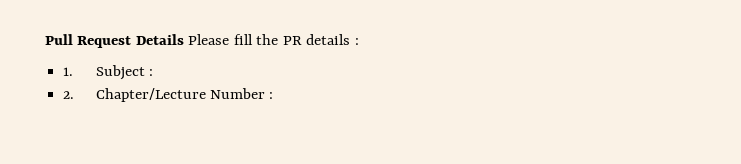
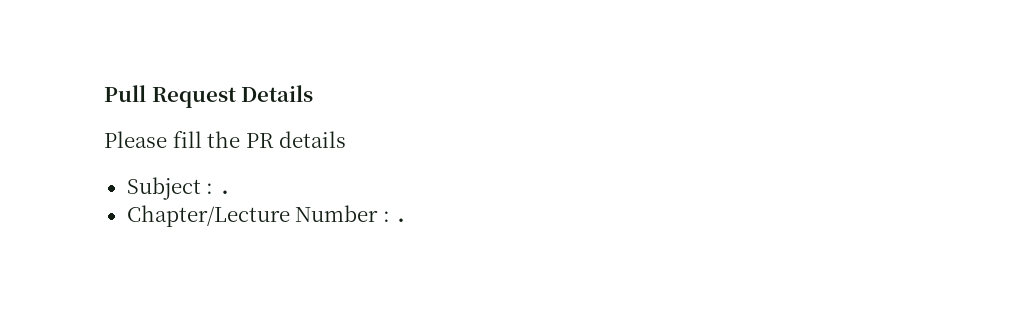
(184, 39) none -> (314, 93) //
[354,38,359,45] [63,67,74,76] : // 1. -> (347, 139) //
[63,91,75,99] // 2. -> [218,190,231,194] . //
(274, 95) none -> [395,218,408,222] .

